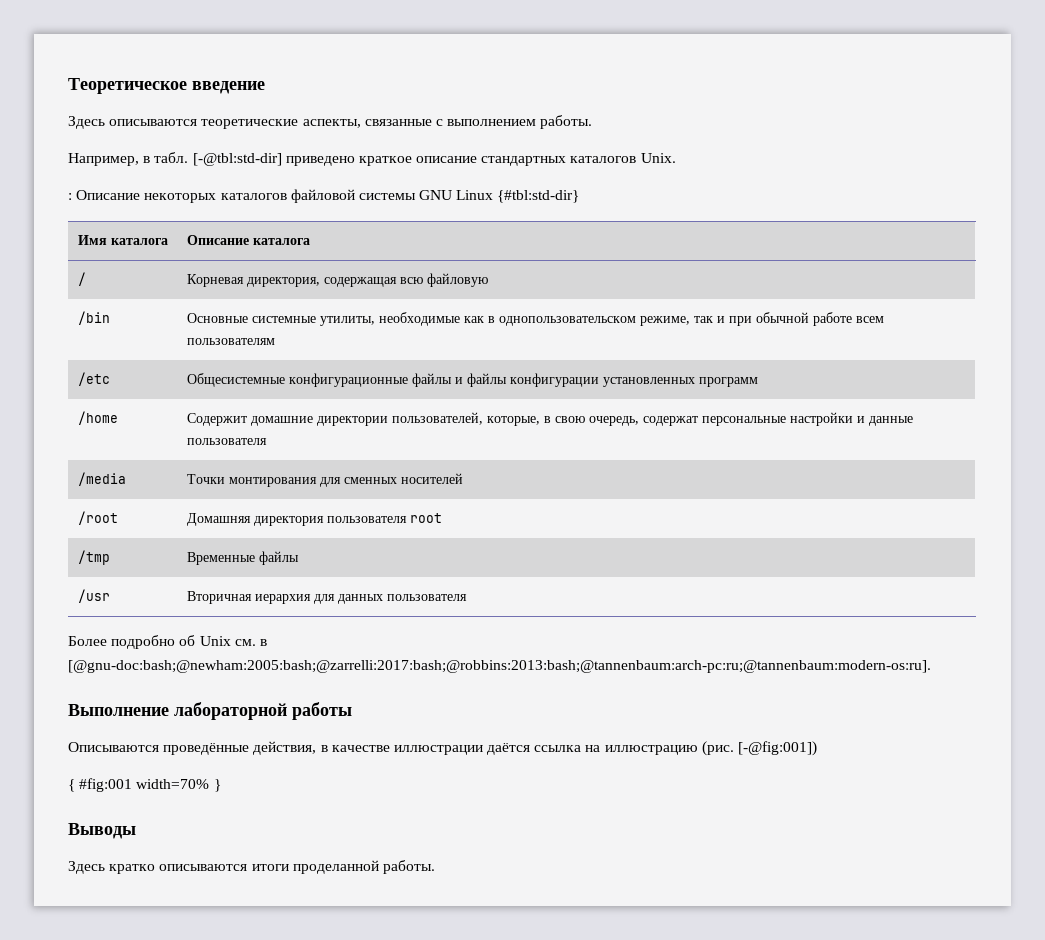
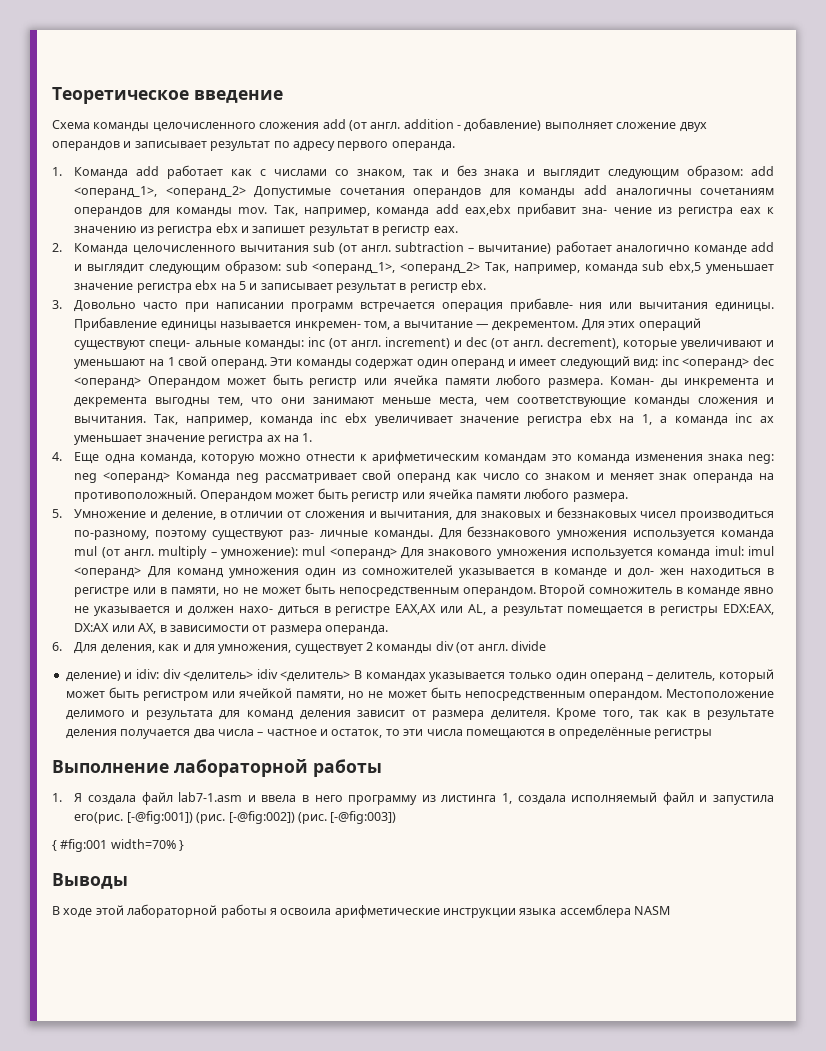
[68,115,593,129] [68,152,676,166] [68,189,580,203] [77,235,168,245] [186,235,310,245] [77,272,86,286] [186,273,488,287] [77,311,110,325] [186,312,884,326] [186,338,275,345] [77,372,110,386] [186,373,758,387] [77,411,118,425] [186,412,913,426] [186,438,267,445] [77,472,126,486] [186,473,463,487] [77,511,118,525] [186,513,442,526] [77,550,110,565] [186,551,299,565] [77,589,110,603] [186,591,467,604] [68,635,267,649] [68,660,931,673] [68,702,352,720] [68,741,818,756] Здесь описываются теоретические аспекты, связанные с выполнением работы. // Например, в табл. [-@tbl:std-dir] приведено краткое описание стандартных каталогов Unix. // : Описание некоторых каталогов файловой системы GNU Linux {#tbl:std-dir} // Имя каталога | Описание каталога // / | Корневая директория, содержащая всю файловую // /bin | Основные системные утилиты, необходимые как в однопользовательском режиме, так и при обычной работе всем пользователям // /etc | Общесистемные конфигурационные файлы и файлы конфигурации установленных программ // /home | Содержит домашние директории пользователей, которые, в свою очередь, содержат персональные настройки и данные пользователя // /media | Точки монтирования для сменных носителей // /root | Домашняя директория пользователя root // /tmp | Временные файлы // /usr | Вторичная иерархия для данных пользователя // Более подробно об Unix см. в [@gnu-doc:bash;@newham:2005:bash;@zarrelli:2017:bash;@robbins:2013:bash;@tannenbaum:arch-pc:ru;@tannenbaum:modern-os:ru]. // Выполнение лабораторной работы // Описываются проведённые действия, в качестве иллюстрации даётся ссылка на иллюстрацию (рис. [-@fig:001]) -> [52,118,707,132] [52,141,455,151] [52,165,774,179] [74,185,775,198] [74,203,774,217] [74,223,458,236] [52,241,775,255] [74,260,774,274] [74,280,487,293] [52,298,775,312] [74,317,701,331] [74,337,774,350] [74,356,774,369] [74,374,775,388] [74,397,774,407] [74,413,775,426] [74,433,313,445] [52,451,774,464] [74,470,774,483] [74,488,628,502] [52,507,774,521] [74,526,774,540] [74,546,775,559] [74,565,774,578] [74,583,775,597] [74,604,774,616] [74,623,389,635] [52,641,546,654] [65,669,774,682] [65,687,774,701] [65,708,774,720] [65,727,712,739] [52,759,382,777] [52,792,774,805] [74,811,397,824] Схема команды целочисленного сложения add (от англ. addition - добавление) выполняет сложение двух операндов и записывает результат по адресу первого операнда. // 1. Команда add работает как с числами со знаком, так и без знака и выглядит следующим образом: add <операнд_1>, <операнд_2> Допустимые сочетания операндов для команды add аналогичны сочетаниям операндов для команды mov. Так, например, команда add eax,ebx прибавит зна- чение из регистра eax к значению из регистра ebx и запишет результат в регистр eax. // 2. Команда целочисленного вычитания sub (от англ. subtraction – вычитание) работает аналогично команде add и выглядит следующим образом: sub <операнд_1>, <операнд_2> Так, например, команда sub ebx,5 уменьшает значение регистра ebx на 5 и записывает результат в регистр ebx. // 3. Довольно часто при написании программ встречается операция прибавле- ния или вычитания единицы. Прибавление единицы называется инкремен- том, а вычитание — декрементом. Для этих операций существуют специ- альные команды: inc (от англ. increment) и dec (от англ. decrement), которые увеличивают и уменьшают на 1 свой операнд. Эти команды содержат один операнд и имеет следующий вид: inc <операнд> dec <операнд> Операндом может быть регистр или ячейка памяти любого размера. Коман- ды инкремента и декремента выгодны тем, что они занимают меньше места, чем соответствующие команды сложения и вычитания. Так, например, команда inc ebx увеличивает значение регистра ebx на 1, а команда inc ax уменьшает значение регистра ax на 1. // 4. Еще одна команда, которую можно отнести к арифметическим командам это команда изменения знака neg: neg <операнд> Команда neg рассматривает свой операнд как число со знаком и меняет знак операнда на противоположный. Операндом может быть регистр или ячейка памяти любого размера. // 5. Умножение и деление, в отличии от сложения и вычитания, для знаковых и беззнаковых чисел производиться по-разному, поэтому существуют раз- личные команды. Для беззнакового умножения используется команда mul (от англ. multiply – умножение): mul <операнд> Для знакового умножения используется команда imul: imul <операнд> Для команд умножения один из сомножителей указывается в команде и дол- жен находиться в регистре или в памяти, но не может быть непосредственным операндом. Второй сомножитель в команде явно не указывается и должен нахо- диться в регистре EAX,AX или AL, а результат помещается в регистры EDX:EAX, DX:AX или AX, в зависимости от размера операнда. // 6. Для деления, как и для умножения, существует 2 команды div (от англ. divide // деление) и idiv: div <делитель> idiv <делитель> В командах указывается только один операнд – делитель, который может быть регистром или ячейкой памяти, но не может быть непосредственным операндом. Местоположение делимого и результата для команд деления зависит от размера делителя. Кроме того, так как в результате деления получается два числа – частное и остаток, то эти числа помещаются в определённые регистры // Выполнение лабораторной работы // 1. Я создала файл lab7-1.asm и ввела в него программу из листинга 1, создала исполняемый файл и запустила его(рис. [-@fig:001]) (рис. [-@fig:002]) (рис. [-@fig:003])
[68,860,435,874] Здесь кратко описываются итоги проделанной работы. -> [52,904,671,918] В ходе этой лабораторной работы я освоила арифметические инструкции языка ассемблера NASM

